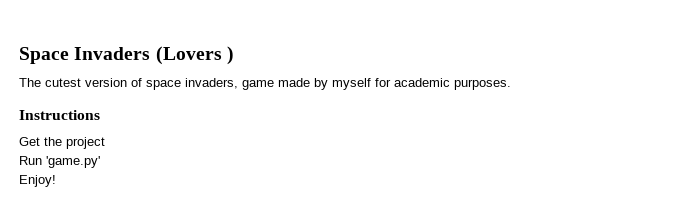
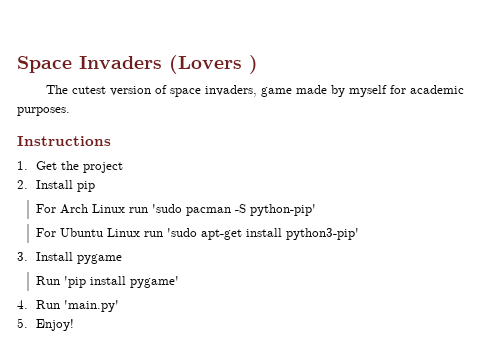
(100, 115) none -> [17,161,28,170] 1.
[19,156,100,168] Run 'game.py' // -> [17,180,95,192] [35,204,316,216] [35,228,359,240] [17,252,122,264] [35,276,179,288] [17,300,119,312] [17,318,28,328] 2. Install pip // For Arch Linux run 'sudo pacman -S python-pip' // For Ubuntu Linux run 'sudo apt-get install python3-pip' // 3. Install pygame // Run 'pip install pygame' // 4. Run 'main.py' // 5.

